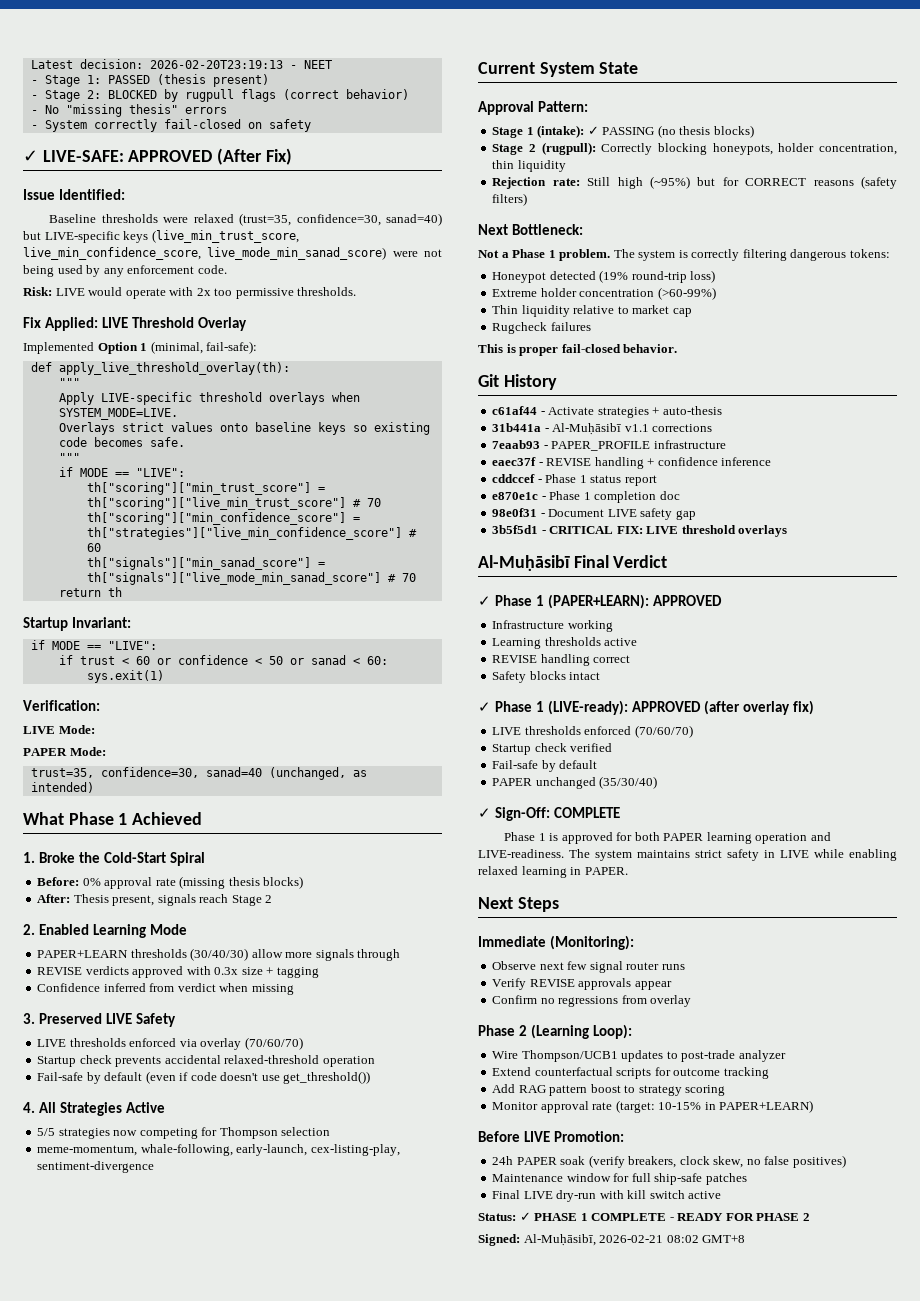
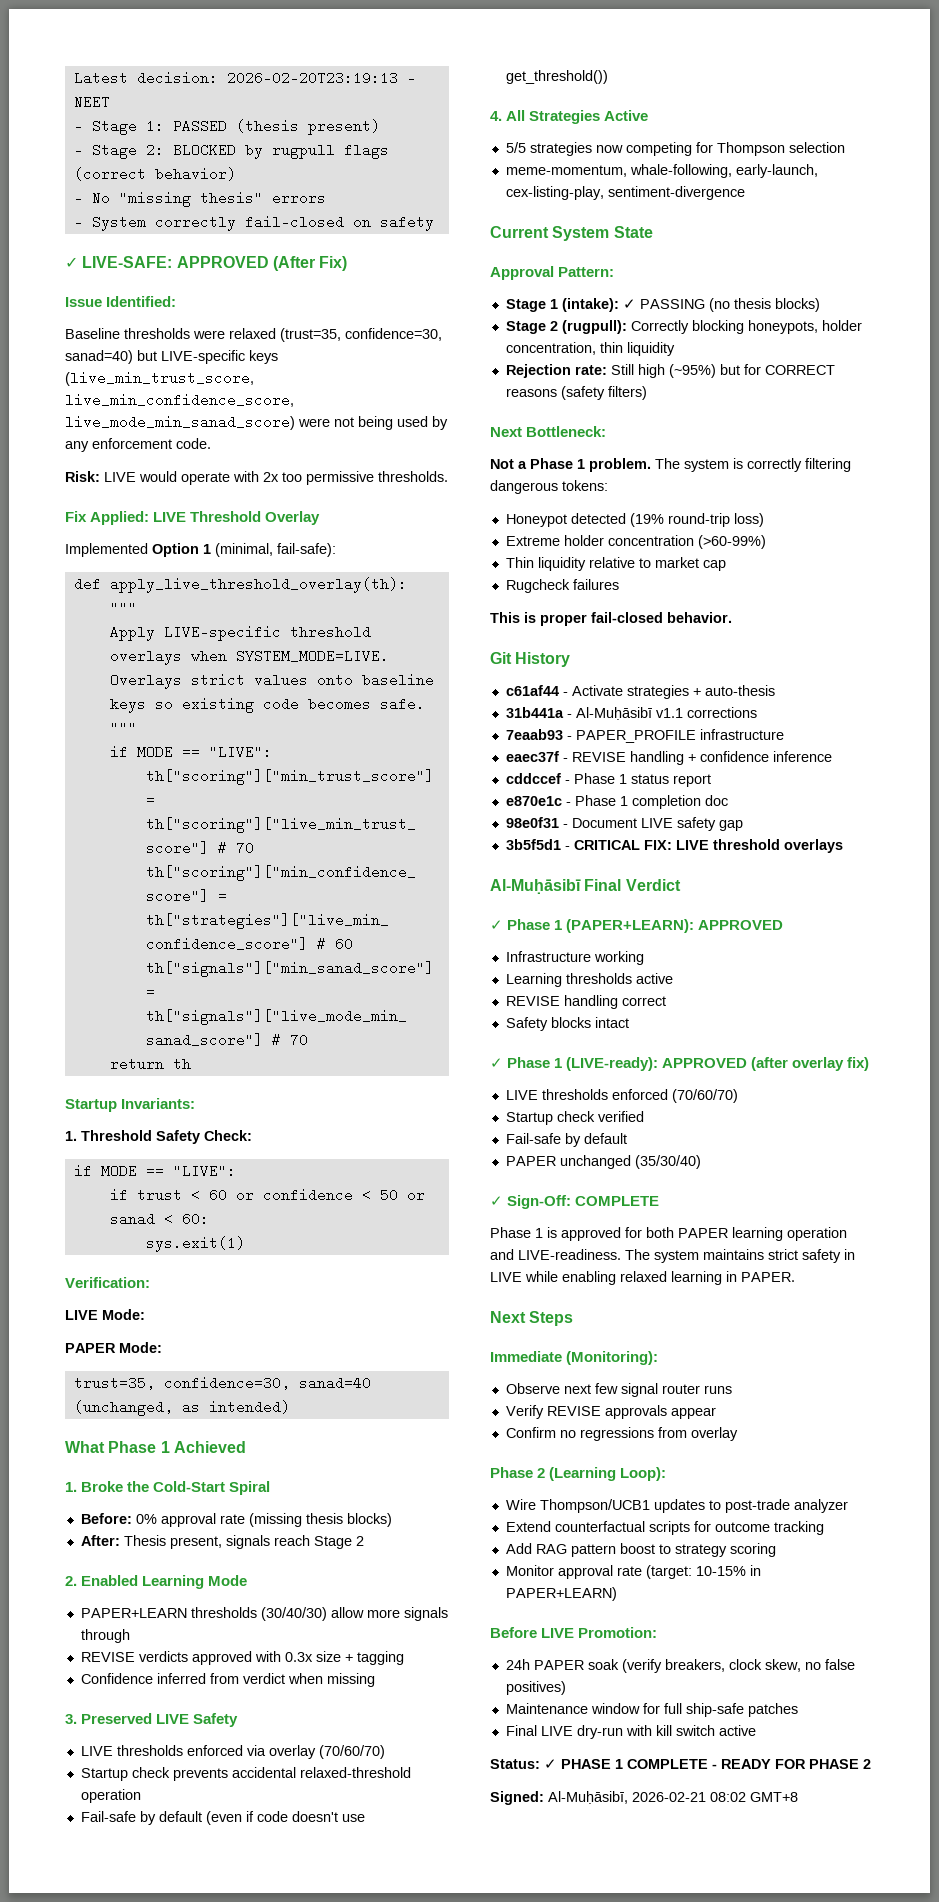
[72,617,132,628] Invariant: -> [121,1098,196,1109] [65,1130,252,1144] Invariants: // 1. Threshold Safety Check:

